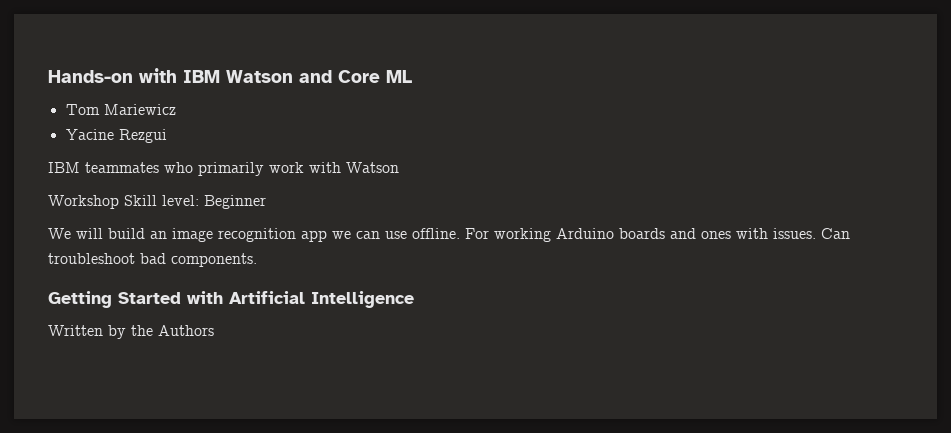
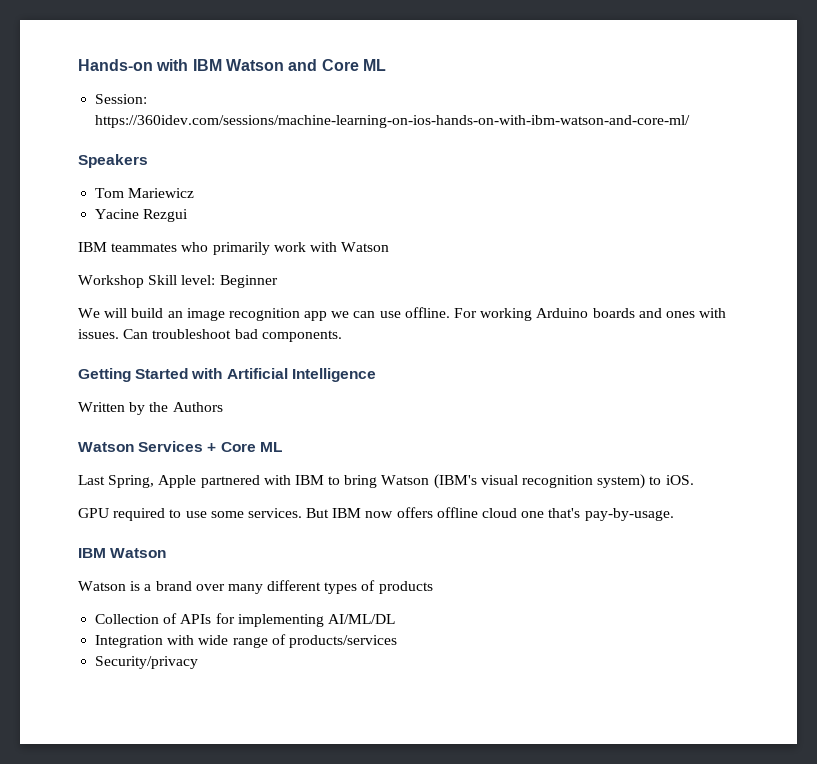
(412, 76) none -> [95,94,148,104] [95,115,691,128] [78,154,148,168] // Session: https://360idev.com/sessions/machine-learning-on-ios-hands-on-with-ibm-watson-and-core-ml/ // Speakers
(214, 330) none -> [78,441,282,452] [78,474,694,489] [78,507,674,521] [78,548,167,558] [78,580,433,594] [95,613,395,627] [95,634,397,648] [95,656,199,669] // Watson Services + Core ML // Last Spring, Apple partnered with IBM to bring Watson (IBM's visual recognition system) to iOS. // GPU required to use some services. But IBM now offers offline cloud one that's pay-by-usage. // IBM Watson // Watson is a brand over many different types of products // Collection of APIs for implementing AI/ML/DL // Integration with wide range of products/services // Security/privacy

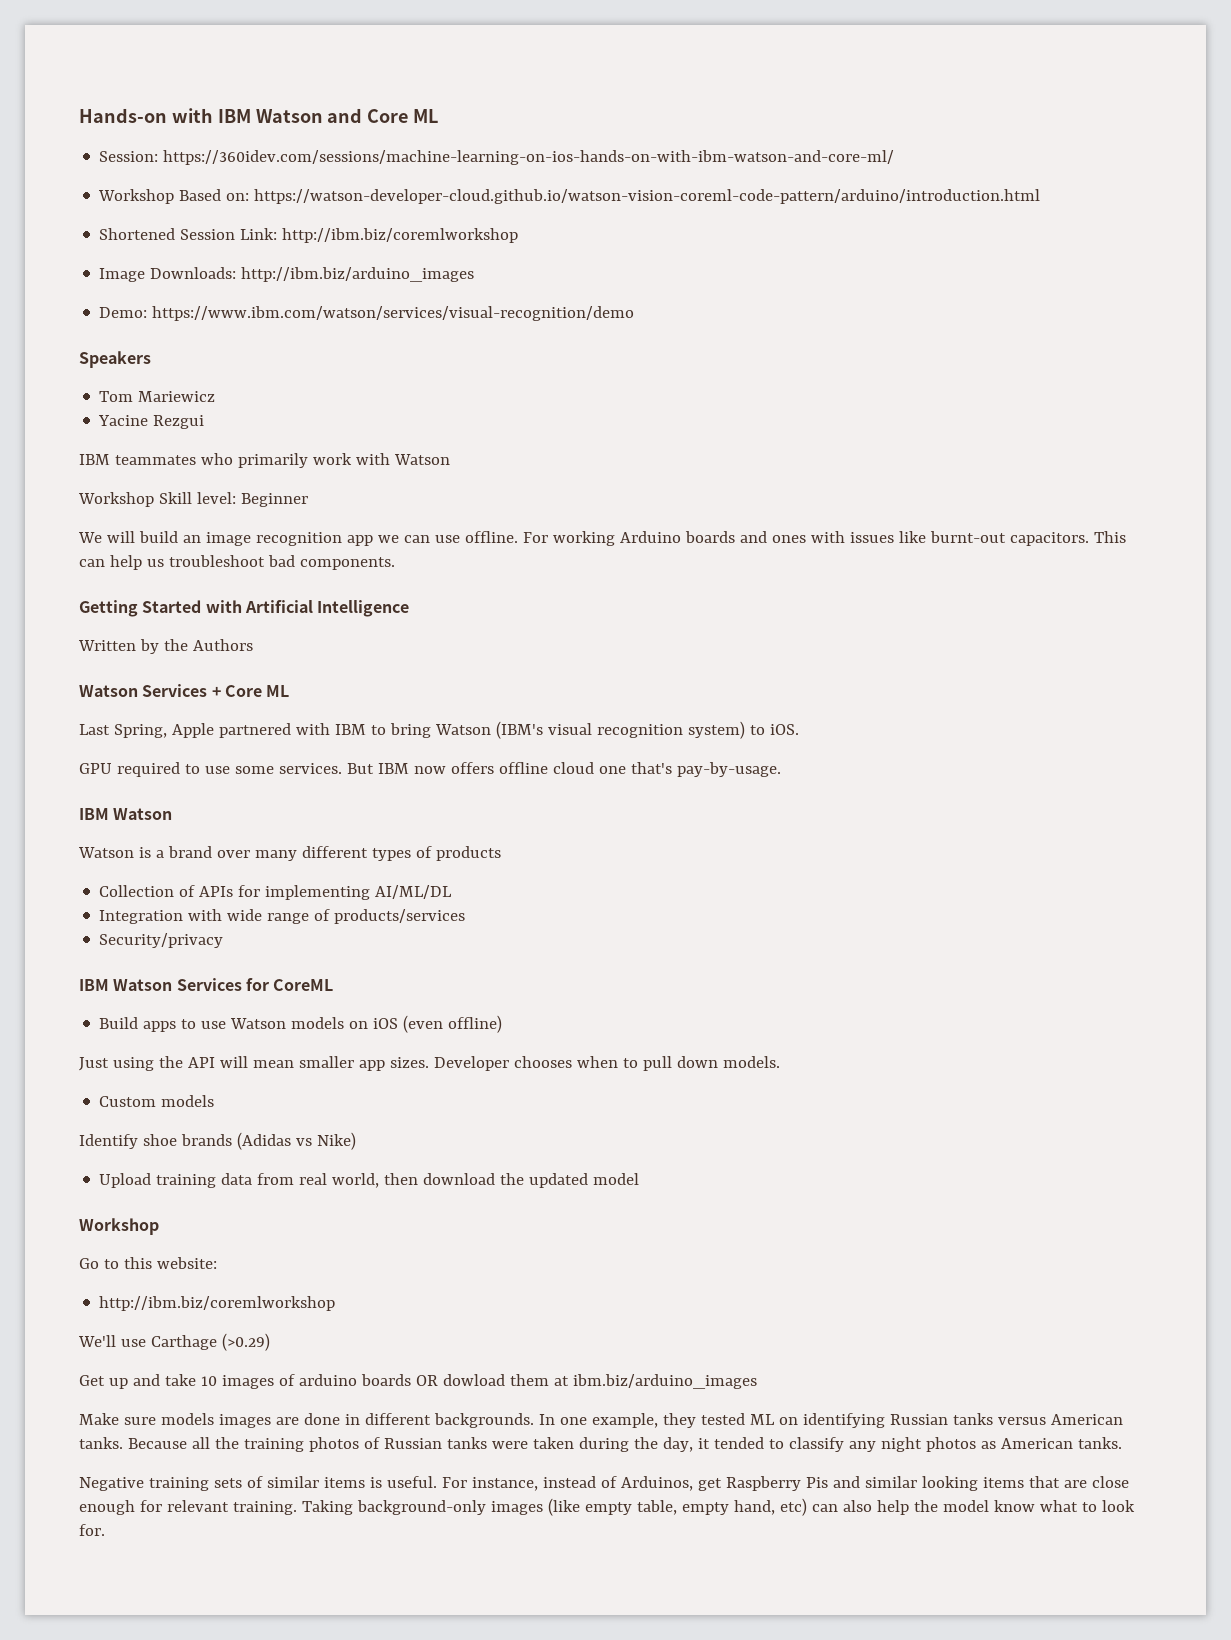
(691, 121) none -> [98,189,1041,204] [99,228,519,243] [99,267,475,282] [99,306,635,321] // Workshop Based on: https://watson-developer-cloud.github.io/watson-vision-coreml-code-pattern/arduino/introduction.html // Shortened Session Link: http://ibm.biz/coremlworkshop // Image Downloads: http://ibm.biz/arduino_images // Demo: https://www.ibm.com/watson/services/visual-recognition/demo
[78,329,149,339] issues. Can -> [849,531,1126,546] [79,555,164,570] issues like burnt-out capacitors. This can help us
(199, 662) none -> [79,978,334,991] [99,1015,503,1033] [79,1056,780,1071] [99,1095,215,1107] [79,1132,356,1150] [99,1173,640,1188] [79,1218,159,1235] [79,1257,217,1269] [99,1296,336,1311] [78,1333,270,1351] [79,1374,757,1389] [79,1413,1123,1428] [79,1437,1122,1452] [79,1476,1129,1491] [79,1498,1135,1516] [79,1524,105,1536] // IBM Watson Services for CoreML // Build apps to use Watson models on iOS (even offline) // Just using the API will mean smaller app sizes. Developer chooses when to pull down models. // Custom models // Identify shoe brands (Adidas vs Nike) // Upload training data from real world, then download the updated model // Workshop // Go to this website: // http://ibm.biz/coremlworkshop // We'll use Carthage (>0.29) // Get up and take 10 images of arduino boards OR dowload them at ibm.biz/arduino_images // Make sure models images are done in different backgrounds. In one example, they tested ML on identifying Russian tanks versus American tanks. Because all the training photos of Russian tanks were taken during the day, it tended to classify any night photos as American tanks. // Negative training sets of similar items is useful. For instance, instead of Arduinos, get Raspberry Pis and similar looking items that are close enough for relevant training. Taking background-only images (like empty table, empty hand, etc) can also help the model know what to look for.

